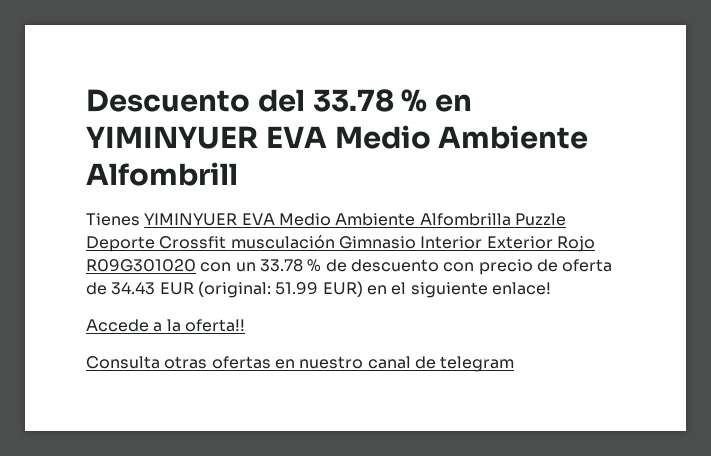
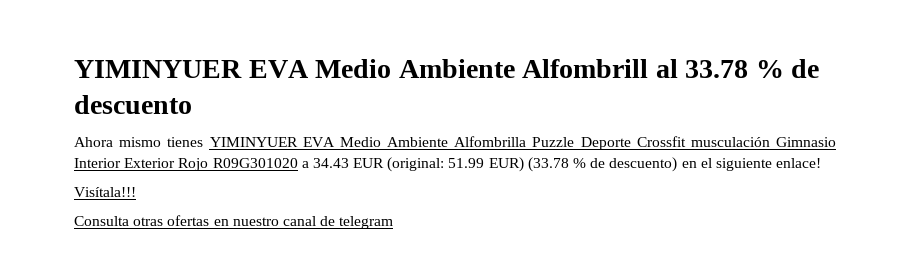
[86,89,473,112] Descuento del 33.78 % en -> (74, 69) none
[86,213,140,226] // Tienes -> [655,59,820,78] [74,95,192,114] [74,137,204,147] al 33.78 % de descuento // Ahora mismo tienes
[200,259,613,275] [86,282,107,295] con un 33.78 % de descuento con precio de oferta de -> [301,161,309,168] a
(363, 289) none -> [527,157,678,172] (33.78 % de descuento)
[86,319,245,332] Accede a la oferta!! -> [74,187,136,197] Visítala!!!

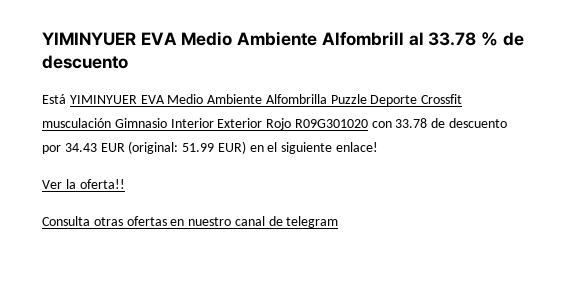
[74,137,204,147] Ahora mismo tienes -> [42,94,66,104] Está
[301,161,309,168] a -> [371,118,508,128] [42,145,61,154] con 33.78 de descuento por
[527,157,678,172] (33.78 % de descuento) -> (246, 147) none
[74,187,136,197] Visítala!!! -> [42,179,125,189] Ver la oferta!!

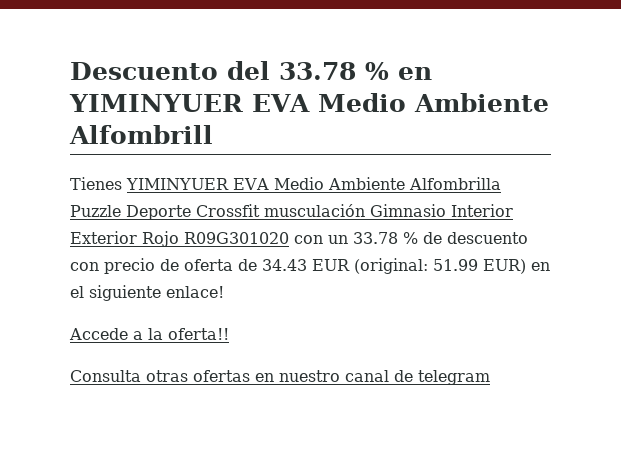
(42, 39) none -> [70,61,432,80] Descuento del 33.78 % en
[408,32,524,46] [42,55,128,69] [42,94,66,104] al 33.78 % de descuento // Está -> [70,177,122,190] // Tienes
[395,118,508,128] [42,145,61,154] 33.78 de descuento por -> [328,232,528,244] [70,258,257,274] un 33.78 % de descuento con precio de oferta de
[42,180,62,189] Ver -> [69,328,143,340] Accede a

